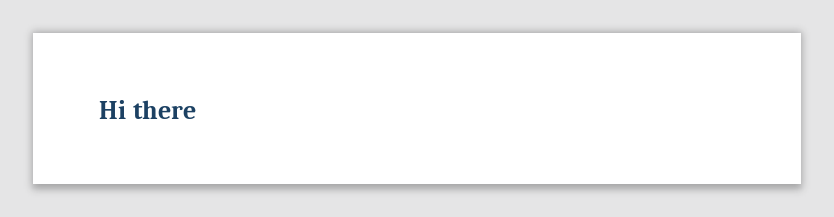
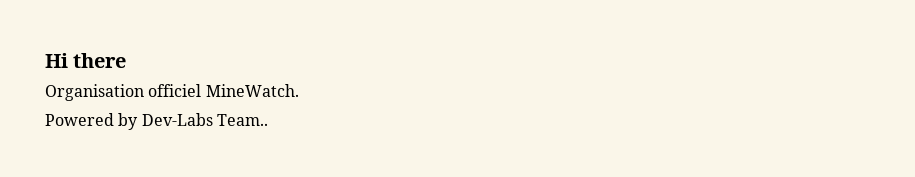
(196, 109) none -> [45,84,299,101] [45,113,268,130] // Organisation officiel MineWatch. // Powered by Dev-Labs Team..

